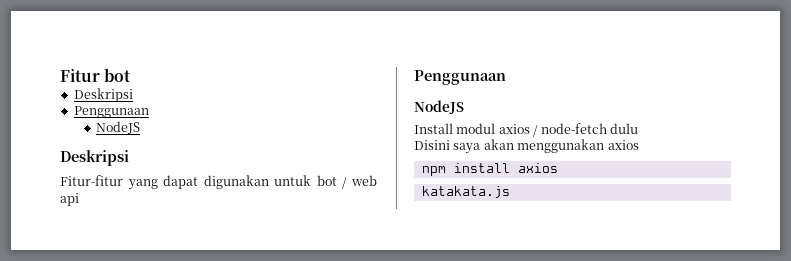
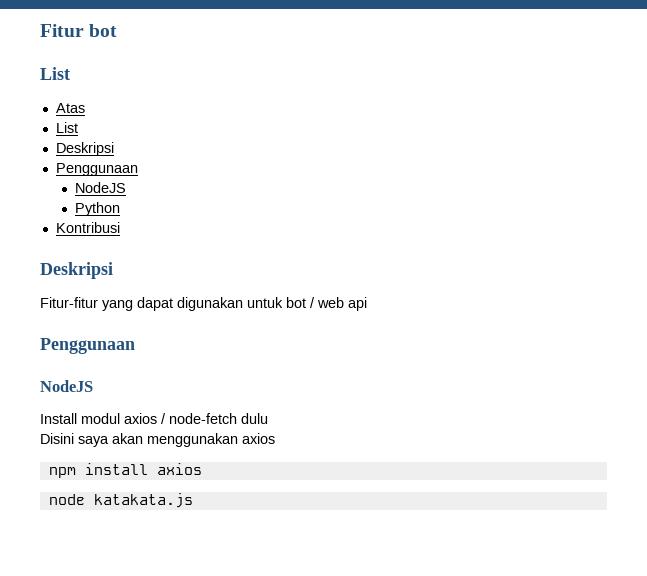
(132, 75) none -> [40,67,70,80] [55,103,85,113] [55,122,78,133] // List // Atas // List
(141, 127) none -> [74,202,120,216] [55,222,120,233] // Python // Kontribusi
(558, 168) none -> [48,494,85,505] node

